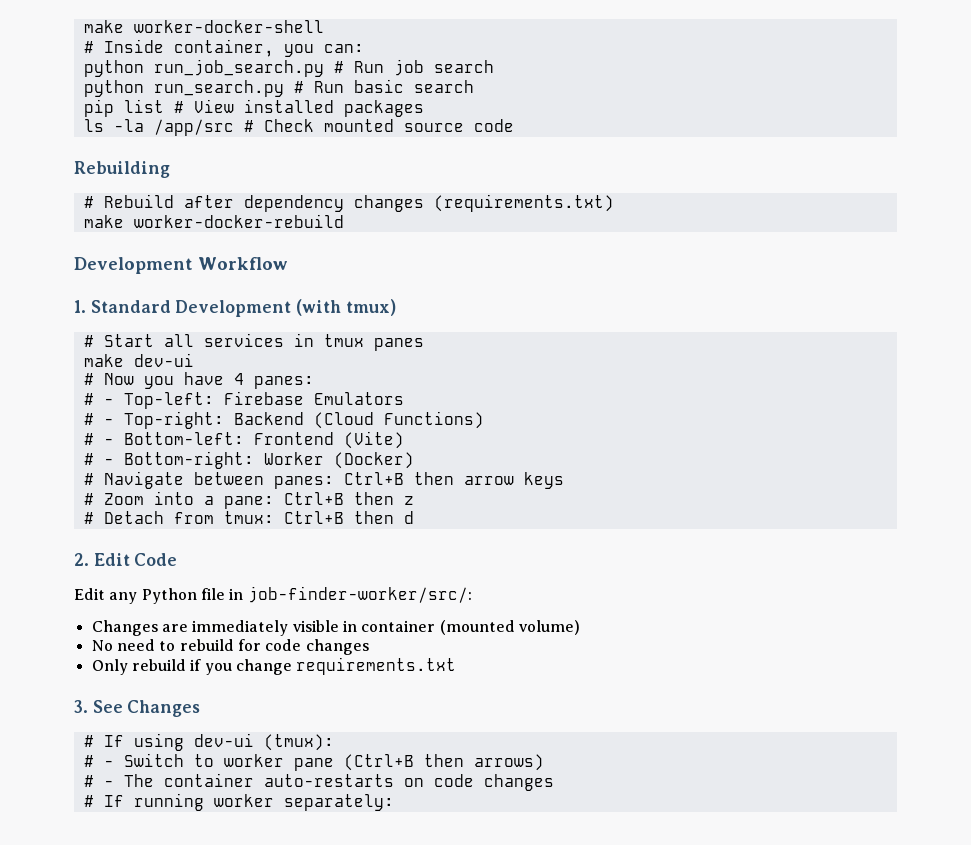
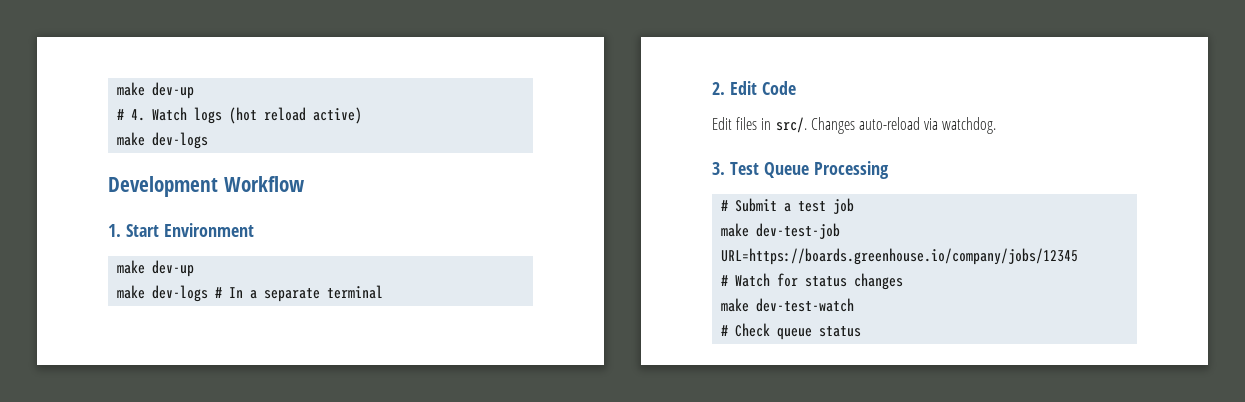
[83,20,324,33] [83,39,364,57] [83,59,494,77] [83,79,474,97] [83,99,424,117] [83,119,514,136] [74,161,170,178] [83,194,614,212] [83,214,344,228] make worker-docker-shell // # Inside container, you can: // python run_job_search.py # Run job search // python run_search.py # Run basic search // pip list # View installed packages // ls -la /app/src # Check mounted source code // Rebuilding // # Rebuild after dependency changes (requirements.txt) // make worker-docker-rebuild -> [117,82,195,99] [117,107,363,124] [117,132,209,149] make dev-up // # 4. Watch logs (hot reload active) // make dev-logs
[90,299,396,317] [83,333,424,351] [83,353,194,367] [83,372,314,389] [83,391,404,409] [83,411,484,429] [83,431,404,449] [83,451,414,469] [83,471,564,489] [83,491,414,509] [83,511,414,524] [74,553,178,566] [74,586,472,604] [91,620,580,636] [91,639,369,655] [91,657,457,675] [74,700,201,717] [83,733,334,751] [83,753,544,771] [83,773,554,791] [83,793,394,811] Standard Development (with tmux) // # Start all services in tmux panes // make dev-ui // # Now you have 4 panes: // # - Top-left: Firebase Emulators // # - Top-right: Backend (Cloud Functions) // # - Bottom-left: Frontend (Vite) // # - Bottom-right: Worker (Docker) // # Navigate between panes: Ctrl+B then arrow keys // # Zoom into a pane: Ctrl+B then z // # Detach from tmux: Ctrl+B then d // 2. Edit Code // Edit any Python file in job-finder-worker/src/: // Changes are immediately visible in container (mounted volume) // No need to rebuild for code changes // Only rebuild if you change requirements.txt // 3. See Changes // # If using dev-ui (tmux): // # - Switch to worker pane (Ctrl+B then arrows) // # - The container auto-restarts on code changes // # If running worker separately: -> [125,223,254,237] [117,260,195,277] [117,285,384,302] [712,81,796,95] [712,117,997,134] [712,161,889,179] [721,198,855,214] [721,223,841,239] [721,248,1079,265] [721,273,904,290] [721,298,855,312] [721,323,862,340] Start Environment // make dev-up // make dev-logs # In a separate terminal // 2. Edit Code // Edit files in src/. Changes auto-reload via watchdog. // 3. Test Queue Processing // # Submit a test job // make dev-test-job URL=https://boards.greenhouse.io/company/jobs/12345 // # Watch for status changes // make dev-test-watch // # Check queue status

